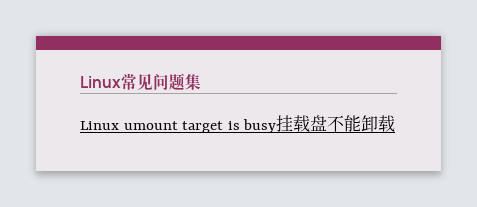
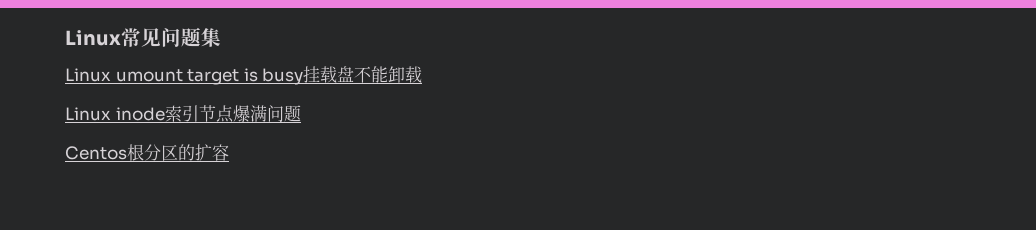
(396, 123) none -> [65,105,301,123] [65,144,229,161] // Linux inode索引节点爆满问题 // Centos根分区的扩容

